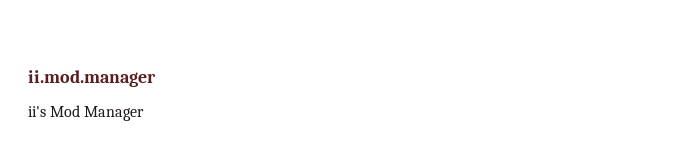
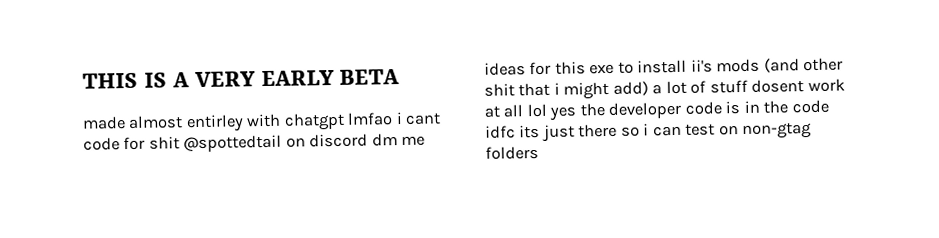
[28,70,156,87] [28,105,145,121] ii.mod.manager // ii's Mod Manager -> [82,69,401,89] [82,111,442,133] [83,133,426,153] [484,57,844,76] [484,78,845,100] [484,99,829,121] [485,121,813,142] [485,145,539,160] THIS IS A VERY EARLY BETA // made almost entirley with chatgpt lmfao i cant code for shit @spottedtail on discord dm me ideas for this exe to install ii's mods (and other shit that i might add) a lot of stuff dosent work at all lol yes the developer code is in the code idfc its just there so i can test on non-gtag folders

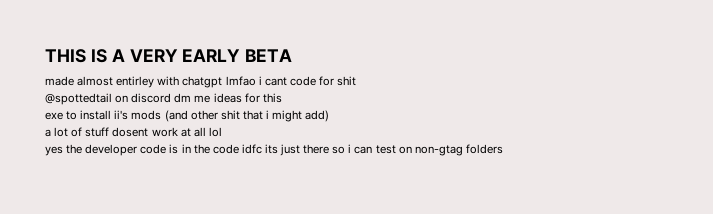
(180, 143) none -> (357, 81) //
(586, 68) none -> (282, 98) //
(649, 88) none -> (330, 116) //
(547, 110) none -> (222, 132) //

